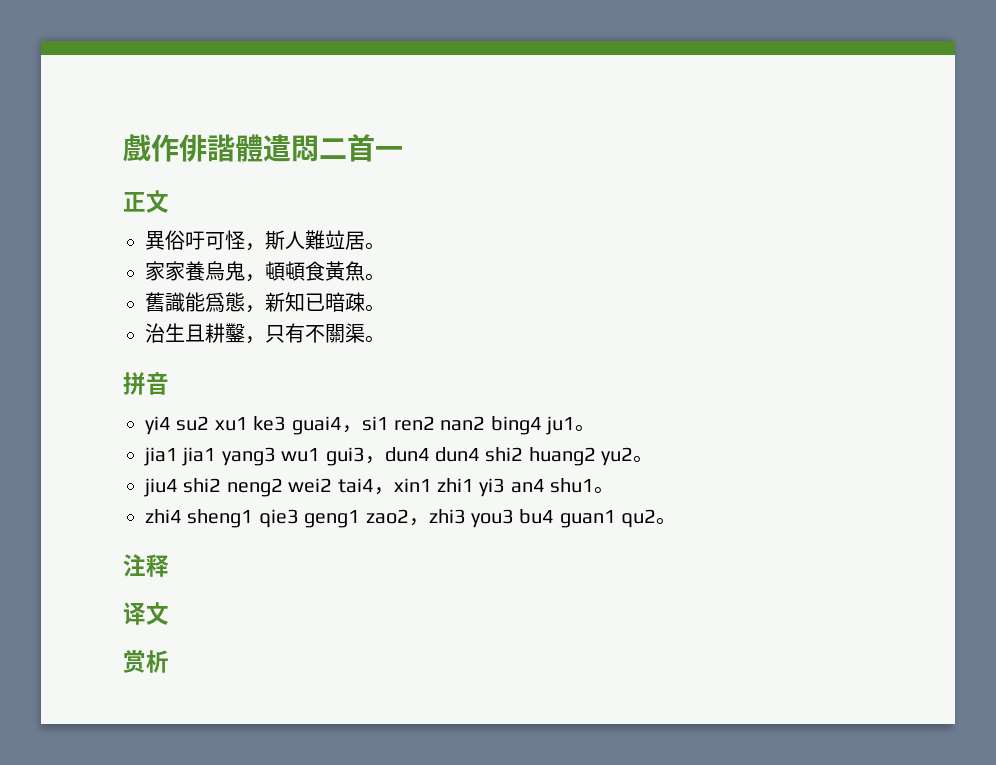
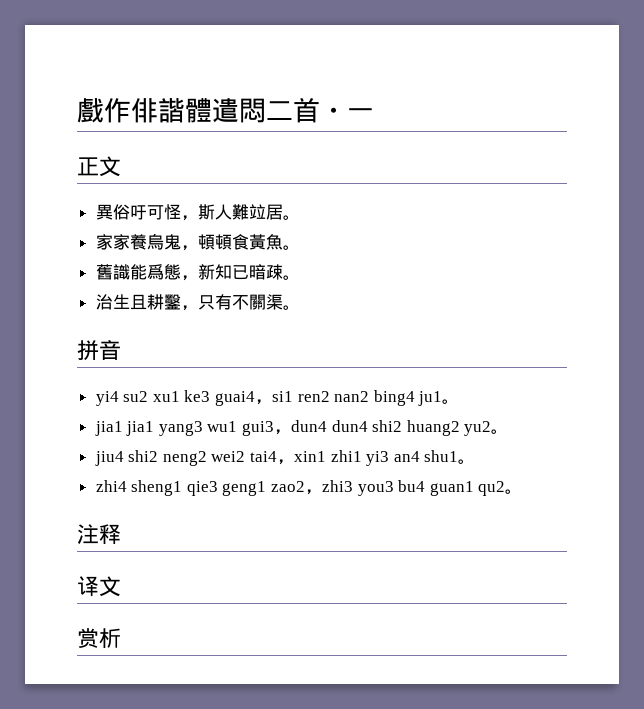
(375, 148) none -> [320,107,347,120] ・

